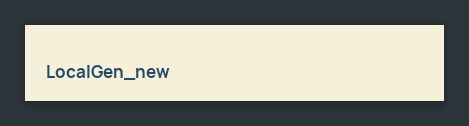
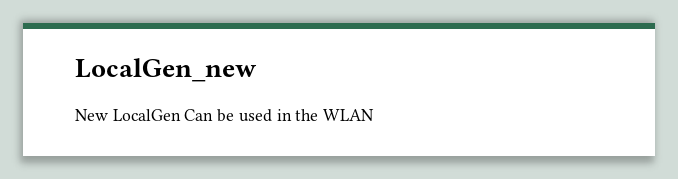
(170, 72) none -> [75,109,375,122] // New LocalGen Can be used in the WLAN

